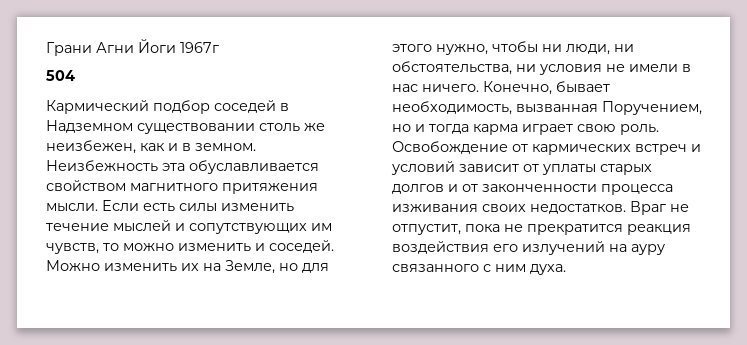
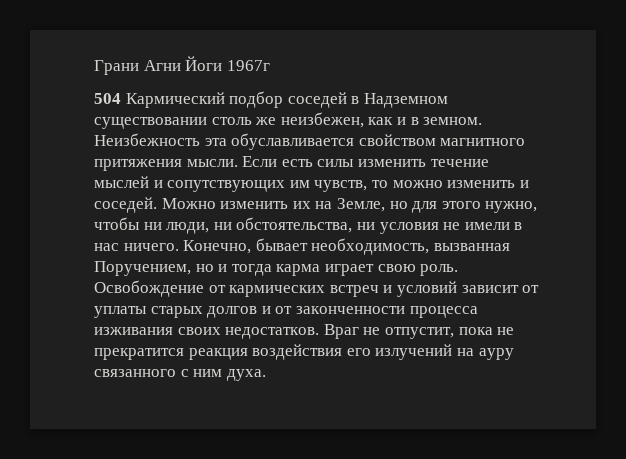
(75, 75) // -> (121, 98) none

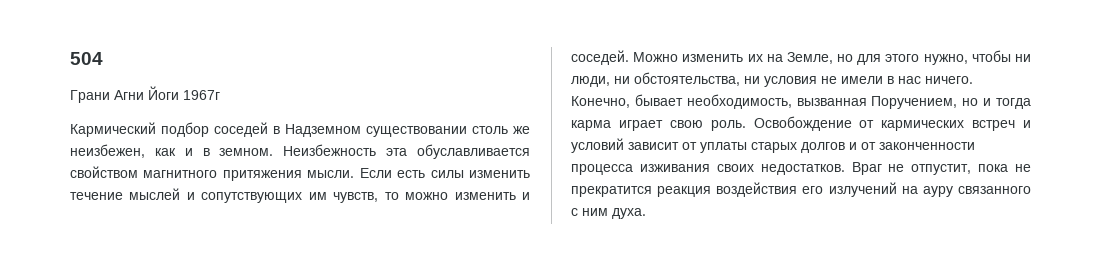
(94, 67) none -> [70,52,103,65] 504 //
[94,93,121,104] 504 -> (220, 95) none

